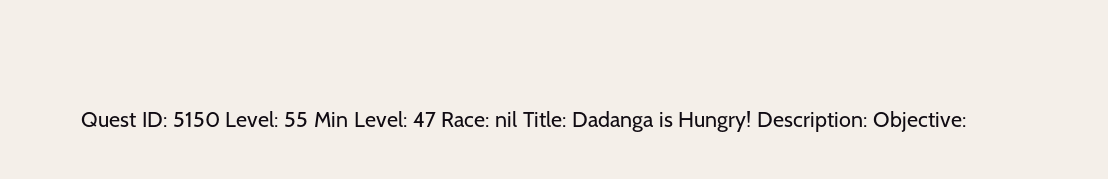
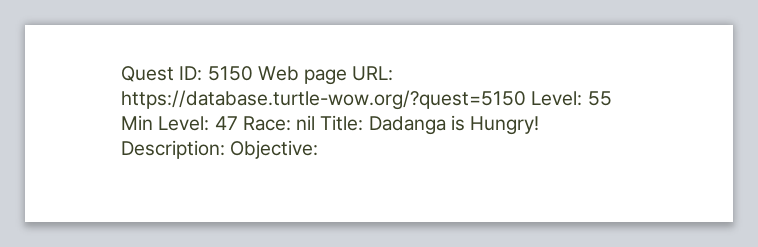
(220, 119) none -> [257,66,394,85] [121,90,526,110] Web page URL: https://database.turtle-wow.org/?quest=5150

